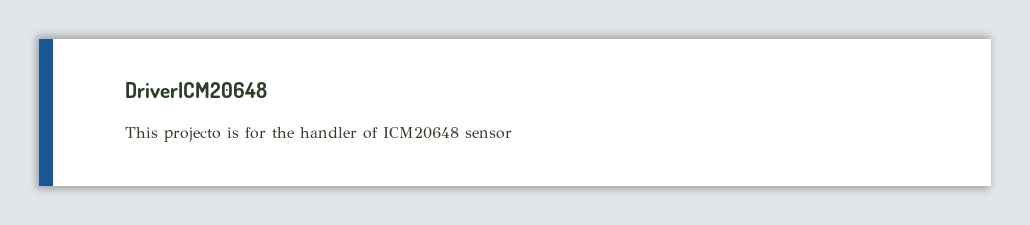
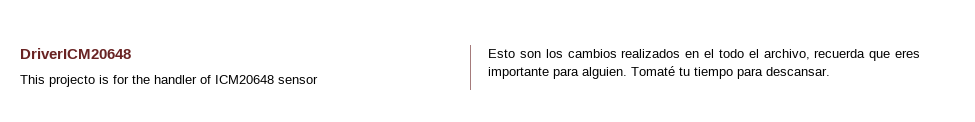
(512, 134) none -> [488,49,920,61] [488,66,830,79] // Esto son los cambios realizados en el todo el archivo, recuerda que eres importante para alguien. Tomaté tu tiempo para descansar.

